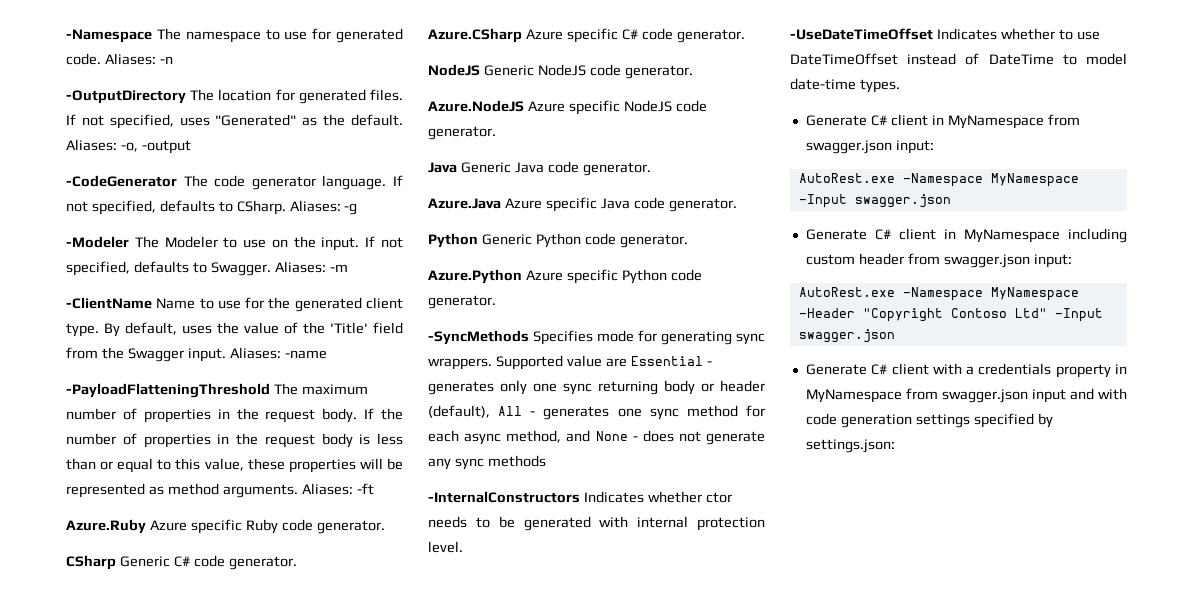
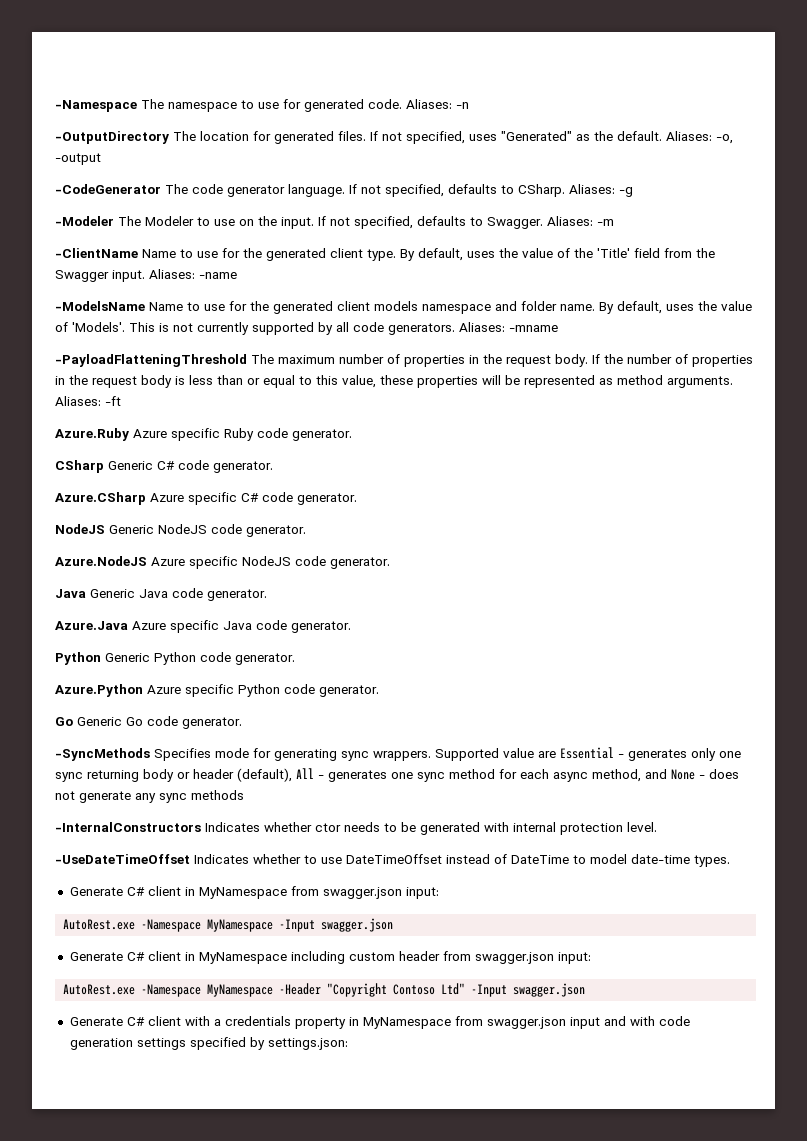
(327, 354) none -> [55,301,752,314] [55,322,558,335] // -ModelsName Name to use for the generated client models namespace and folder name. By default, uses the value of 'Models'. This is not currently supported by all code generators. Aliases: -mname
(496, 302) none -> [55,716,242,729] // Go Generic Go code generator.

